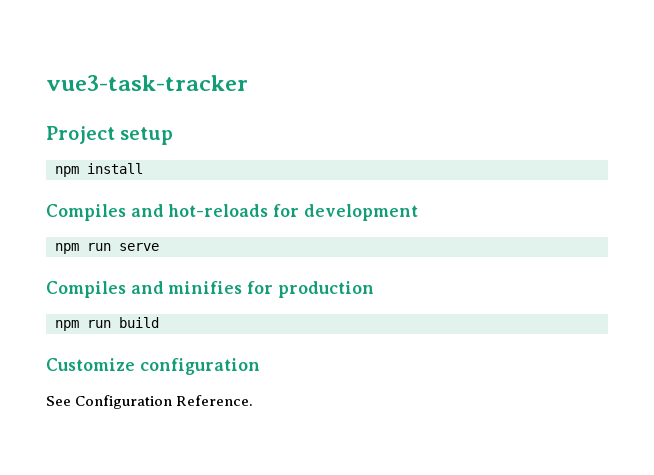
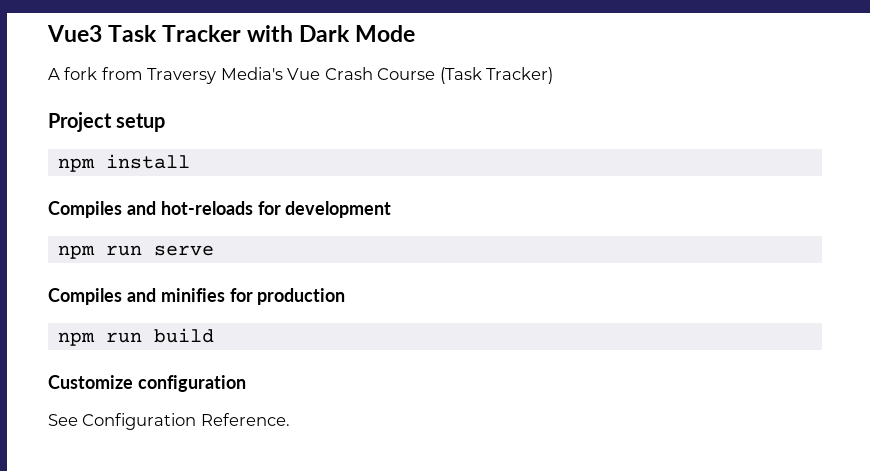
[46,75,248,91] vue3-task-tracker -> [47,25,416,42] [48,67,554,84] Vue3 Task Tracker with Dark Mode // A fork from Traversy Media's Vue Crash Course (Task Tracker)

